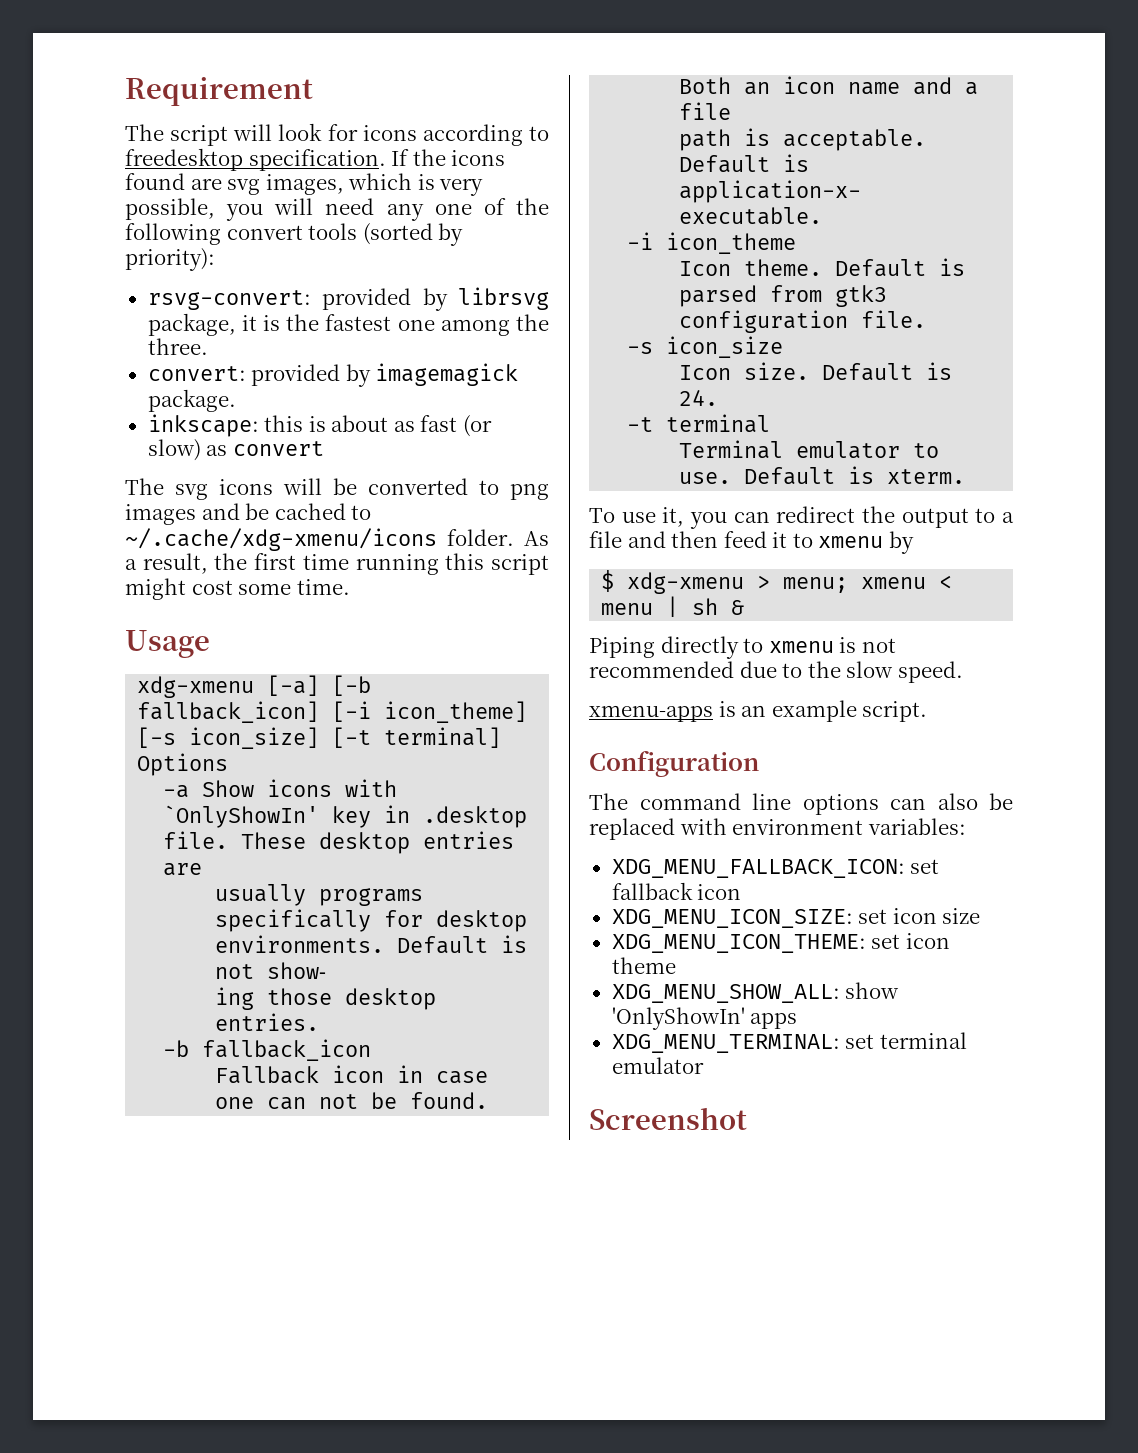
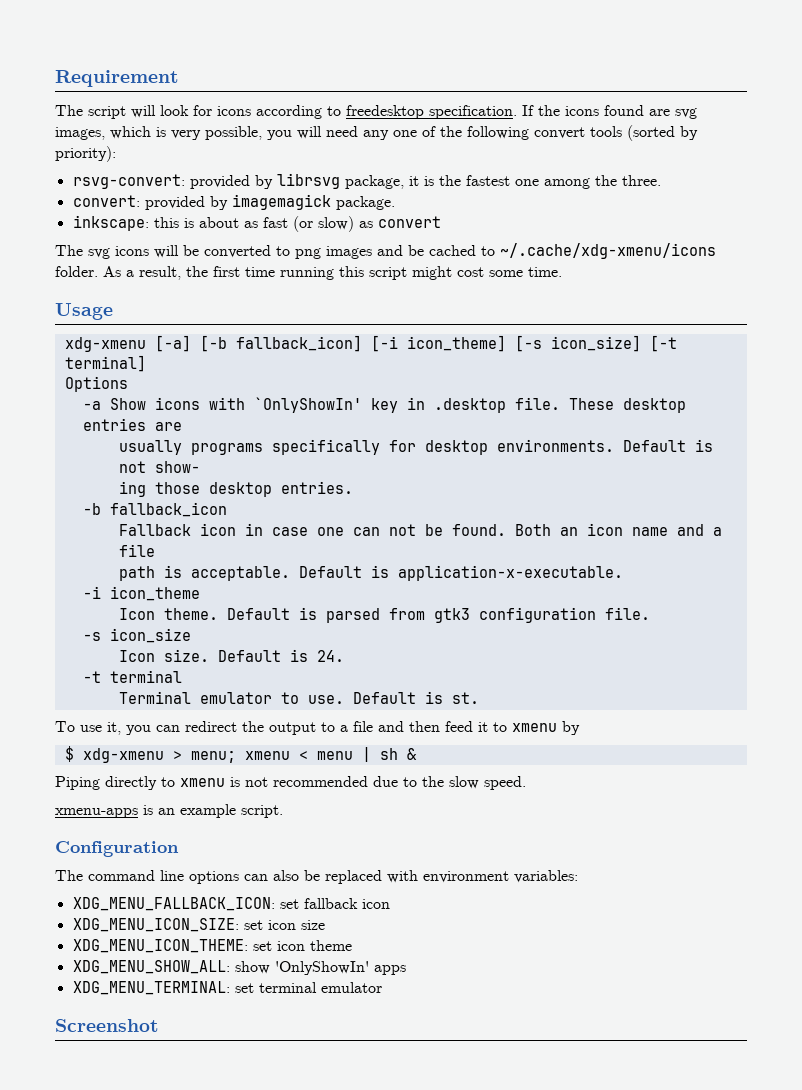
[887,469,966,484] xterm. -> [451,692,479,704] st.

